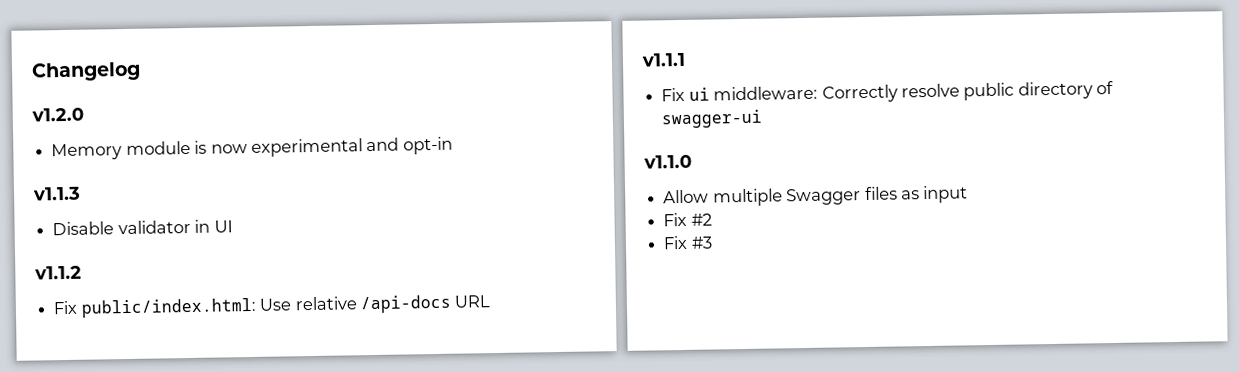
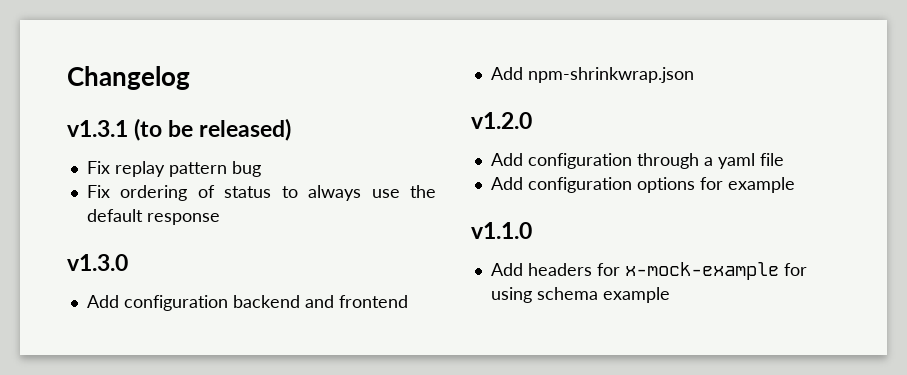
[31,107,84,122] [51,136,453,161] [32,186,81,201] [52,219,233,236] [34,265,82,280] [53,294,491,318] [641,52,686,67] [661,80,1115,103] [661,109,764,129] [643,154,692,169] [663,185,969,207] [663,212,712,227] [663,235,713,250] v1.2.0 // Memory module is now experimental and opt-in // v1.1.3 // Disable validator in UI // v1.1.2 // Fix public/index.html: Use relative /api-docs URL // v1.1.1 // Fix ui middleware: Correctly resolve public directory of swagger-ui // v1.1.0 // Allow multiple Swagger files as input // Fix #2 // Fix #3 -> [67,118,292,141] [86,161,261,177] [86,185,436,201] [86,209,220,225] [67,254,128,271] [86,295,408,311] [490,67,694,83] [471,112,532,129] [490,153,784,169] [490,177,795,193] [471,222,532,239] [490,262,807,280] [490,287,670,303] v1.3.1 (to be released) // Fix replay pattern bug // Fix ordering of status to always use the default response // v1.3.0 // Add configuration backend and frontend // Add npm-shrinkwrap.json // v1.2.0 // Add configuration through a yaml file // Add configuration options for example // v1.1.0 // Add headers for x-mock-example for using schema example

